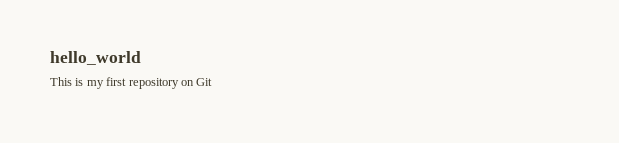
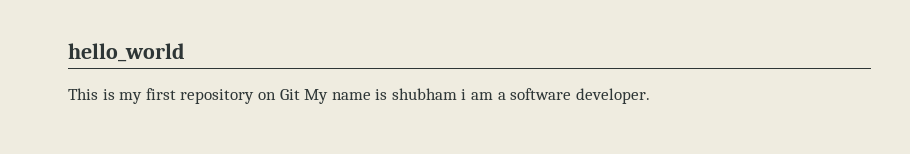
(213, 82) none -> [304,88,650,104] My name is shubham i am a software developer.

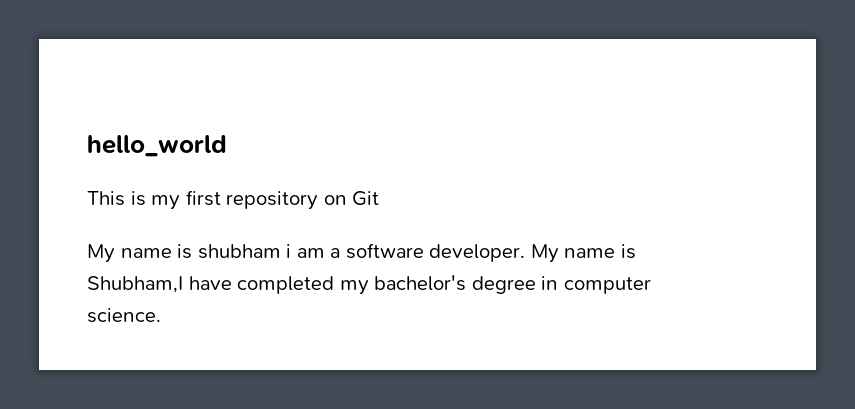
(300, 94) none -> (380, 198) //
(650, 96) none -> [530,244,636,263] [87,275,651,295] [87,308,161,323] My name is Shubham,I have completed my bachelor's degree in computer science.

